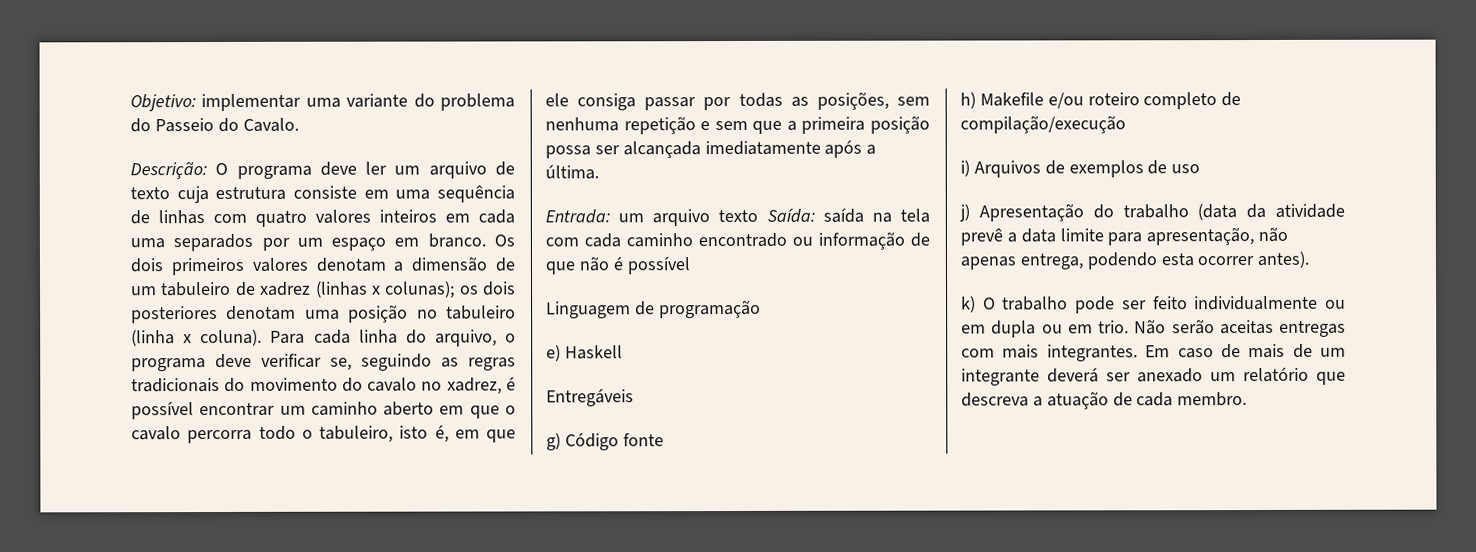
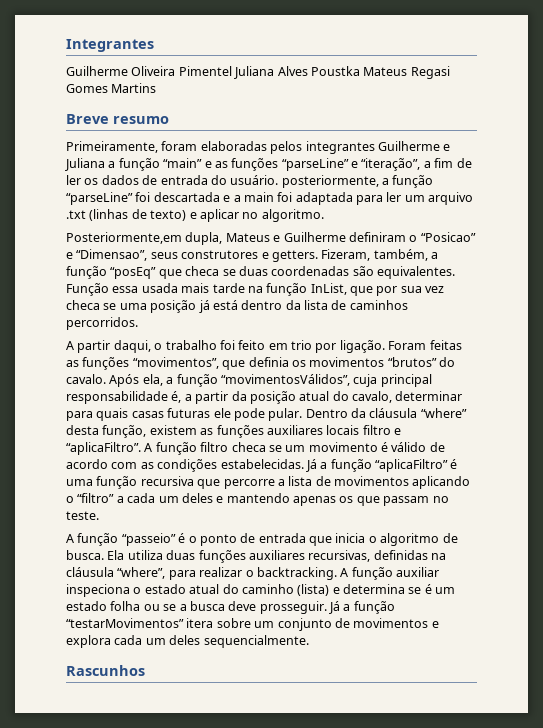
[130,93,515,112] [130,117,299,133] [130,161,515,180] [130,185,516,204] [130,209,515,227] [130,233,515,252] [130,256,515,276] [131,280,516,299] [131,304,516,324] [131,328,516,347] [131,353,516,372] [131,376,516,395] [131,401,516,420] [131,424,516,444] [545,91,930,111] [545,115,930,135] [545,139,877,159] [545,164,599,180] [545,207,930,227] [545,231,930,250] [545,256,690,275] [546,299,761,319] [546,344,623,362] [546,388,634,407] [546,432,664,451] [960,91,1242,110] [960,115,1126,134] [960,159,1201,178] [959,203,1345,222] [960,226,1289,246] [960,250,1310,270] [961,295,1346,314] [961,319,1346,338] [961,343,1346,362] [961,366,1346,386] [961,391,1248,410] Objetivo: implementar uma variante do problema do Passeio do Cavalo. // Descrição: O programa deve ler um arquivo de texto cuja estrutura consiste em uma sequência de linhas com quatro valores inteiros em cada uma separados por um espaço em branco. Os dois primeiros valores denotam a dimensão de um tabuleiro de xadrez (linhas x colunas); os dois posteriores denotam uma posição no tabuleiro (linha x coluna). Para cada linha do arquivo, o programa deve verificar se, seguindo as regras tradicionais do movimento do cavalo no xadrez, é possível encontrar um caminho aberto em que o cavalo percorra todo o tabuleiro, isto é, em que ele consiga passar por todas as posições, sem nenhuma repetição e sem que a primeira posição possa ser alcançada imediatamente após a última. // Entrada: um arquivo texto Saída: saída na tela com cada caminho encontrado ou informação de que não é possível // Linguagem de programação // e) Haskell // Entregáveis // g) Código fonte // h) Makefile e/ou roteiro completo de compilação/execução // i) Arquivos de exemplos de uso // j) Apresentação do trabalho (data da atividade prevê a data limite para apresentação, não apenas entrega, podendo esta ocorrer antes). // k) O trabalho pode ser feito individualmente ou em dupla ou em trio. Não serão aceitas entregas com mais integrantes. Em caso de mais de um integrante deverá ser anexado um relatório que descreva a atuação de cada membro. -> [66,39,154,52] [66,66,450,79] [66,83,157,93] [66,114,169,124] [66,141,451,154] [65,158,472,171] [66,175,434,188] [66,192,474,205] [66,209,324,222] [66,232,476,245] [66,249,438,262] [66,266,455,279] [66,283,445,296] [66,300,408,313] [66,317,138,330] [66,340,462,353] [66,357,455,370] [66,374,432,387] [66,391,463,404] [66,408,467,421] [66,425,401,438] [66,442,445,455] [66,459,458,472] [66,476,471,489] [66,493,449,506] [66,511,99,520] [66,533,458,546] [66,550,446,563] [66,567,439,580] [66,584,456,597] [66,601,395,614] [66,618,439,631] [66,635,309,648] [66,665,145,676] Integrantes // Guilherme Oliveira Pimentel Juliana Alves Poustka Mateus Regasi Gomes Martins // Breve resumo // Primeiramente, foram elaboradas pelos integrantes Guilherme e Juliana a função “main” e as funções “parseLine” e “iteração”, a fim de ler os dados de entrada do usuário. posteriormente, a função “parseLine” foi descartada e a main foi adaptada para ler um arquivo .txt (linhas de texto) e aplicar no algoritmo. // Posteriormente,em dupla, Mateus e Guilherme definiram o “Posicao” e “Dimensao”, seus construtores e getters. Fizeram, também, a função “posEq” que checa se duas coordenadas são equivalentes. Função essa usada mais tarde na função InList, que por sua vez checa se uma posição já está dentro da lista de caminhos percorridos. // A partir daqui, o trabalho foi feito em trio por ligação. Foram feitas as funções “movimentos”, que definia os movimentos “brutos” do cavalo. Após ela, a função “movimentosVálidos”, cuja principal responsabilidade é, a partir da posição atual do cavalo, determinar para quais casas futuras ele pode pular. Dentro da cláusula “where” desta função, existem as funções auxiliares locais filtro e “aplicaFiltro”. A função filtro checa se um movimento é válido de acordo com as condições estabelecidas. Já a função “aplicaFiltro” é uma função recursiva que percorre a lista de movimentos aplicando o “filtro” a cada um deles e mantendo apenas os que passam no teste. // A função “passeio” é o ponto de entrada que inicia o algoritmo de busca. Ela utiliza duas funções auxiliares recursivas, definidas na cláusula “where”, para realizar o backtracking. A função auxiliar inspeciona o estado atual do caminho (lista) e determina se é um estado folha ou se a busca deve prosseguir. Já a função “testarMovimentos” itera sobre um conjunto de movimentos e explora cada um deles sequencialmente. // Rascunhos

